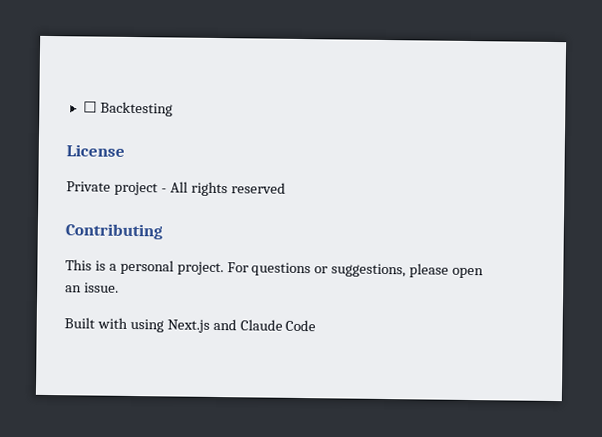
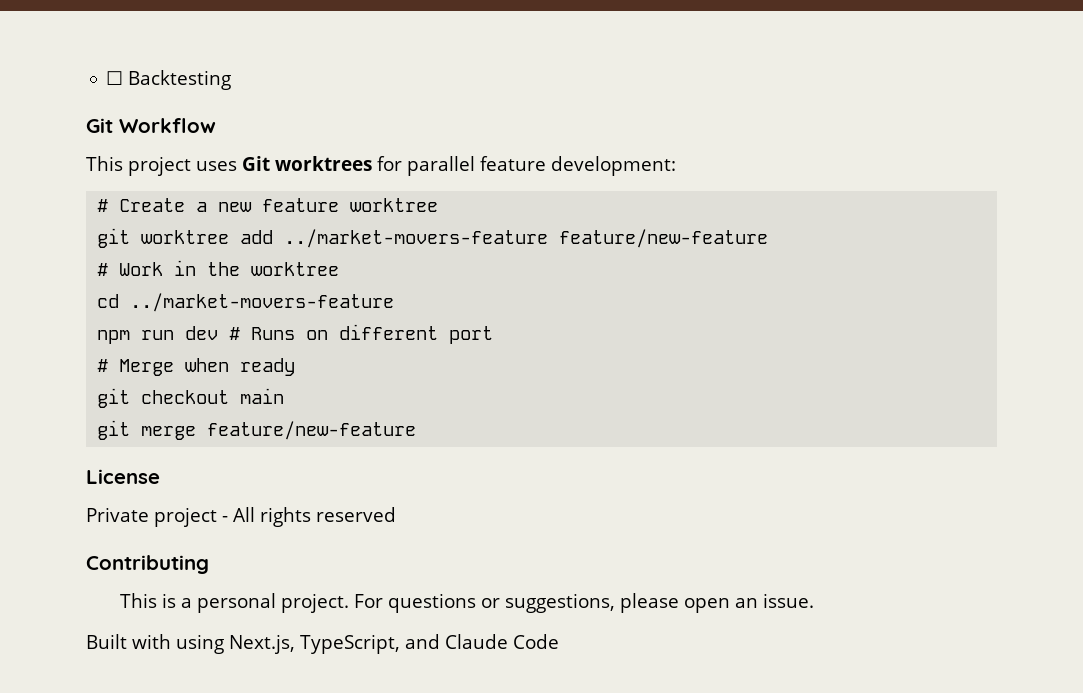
(173, 109) none -> [86,118,216,133] [86,156,676,176] [97,198,439,212] [97,228,769,248] [97,260,340,276] [97,293,395,312] [97,324,494,344] [97,358,296,376] [97,388,285,408] [97,420,417,440] // Git Workflow // This project uses Git worktrees for parallel feature development: // # Create a new feature worktree // git worktree add ../market-movers-feature feature/new-feature // # Work in the worktree // cd ../market-movers-feature // npm run dev # Runs on different port // # Merge when ready // git checkout main // git merge feature/new-feature
[166,319,210,333] Next.js -> [229,634,400,654] Next.js, TypeScript,

